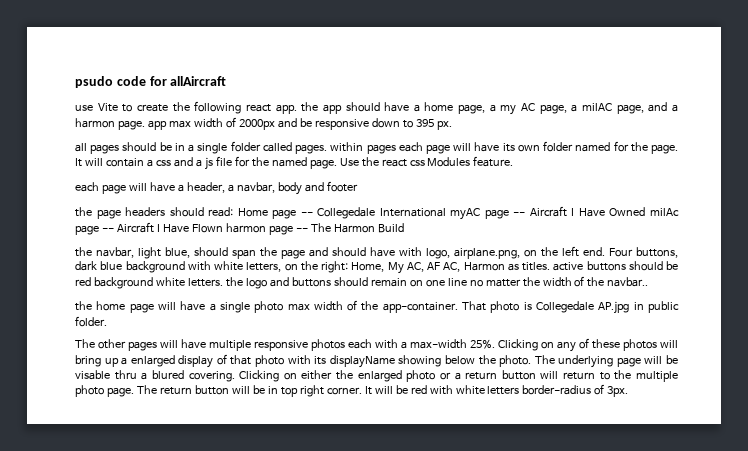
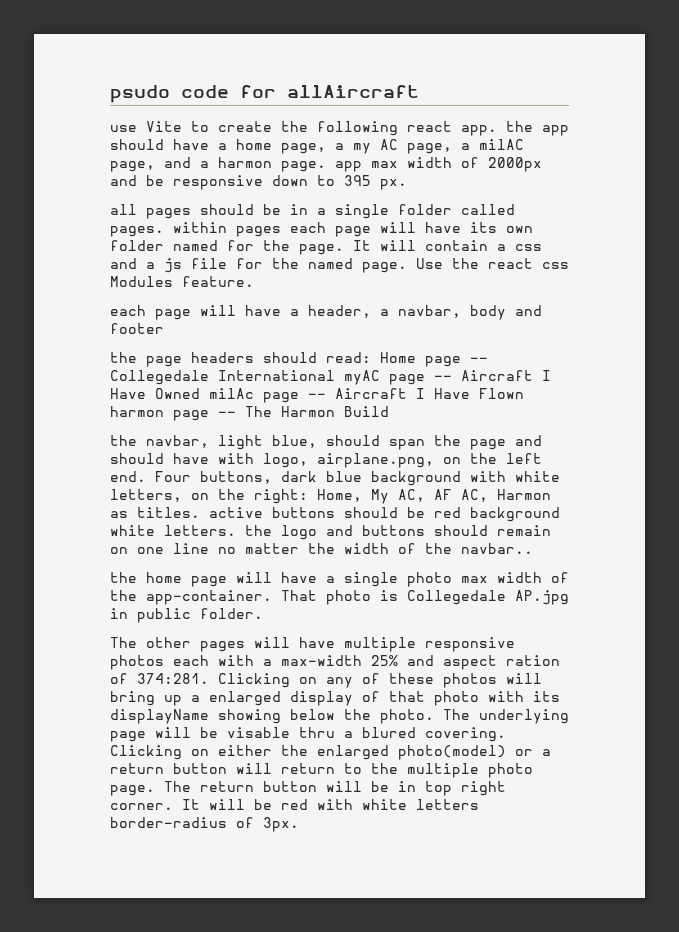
[470,339,495,349] 25%. -> [371,655,560,670] [110,673,209,684] 25% and aspect ration of 374:281.
[406,370,436,382] photo -> [398,745,506,760] photo(model)

